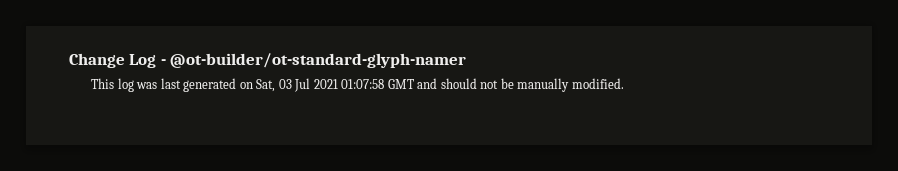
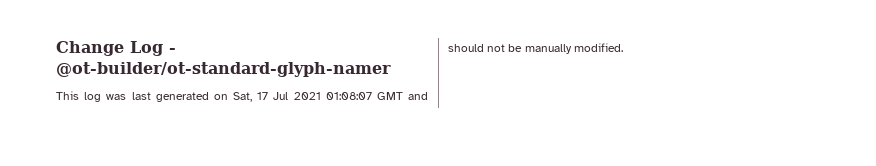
[278,79,292,89] 03 -> [257,92,269,100] 17
[341,79,385,89] 01:07:58 -> [325,92,372,100] 01:08:07

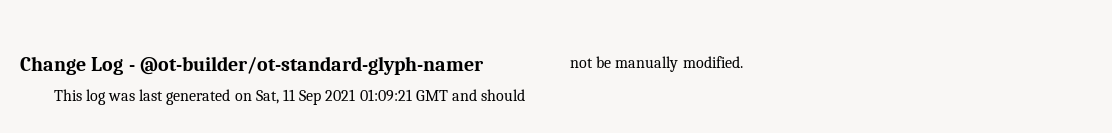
[257,92,372,100] 17 Jul 2021 01:08:07 -> [283,89,412,105] 11 Sep 2021 01:09:21

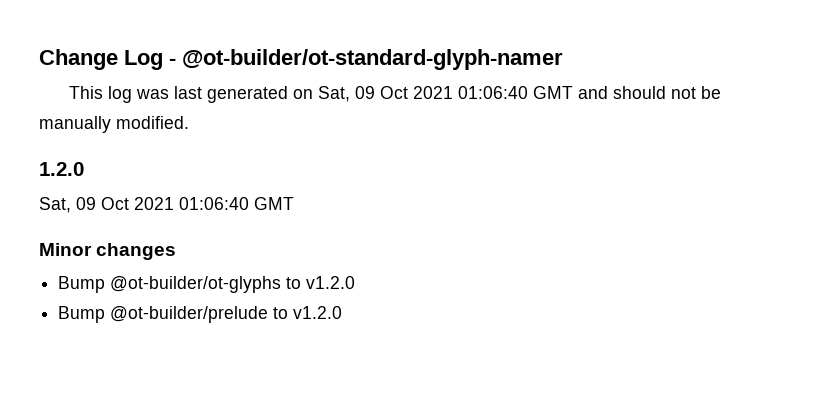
[283,89,412,105] 11 Sep 2021 01:09:21 -> [355,86,529,99] 09 Oct 2021 01:06:40
(743, 62) none -> [39,162,84,176] [39,197,294,213] [39,243,177,260] [58,276,356,293] [58,306,343,323] // 1.2.0 // Sat, 09 Oct 2021 01:06:40 GMT // Minor changes // Bump @ot-builder/ot-glyphs to v1.2.0 // Bump @ot-builder/prelude to v1.2.0

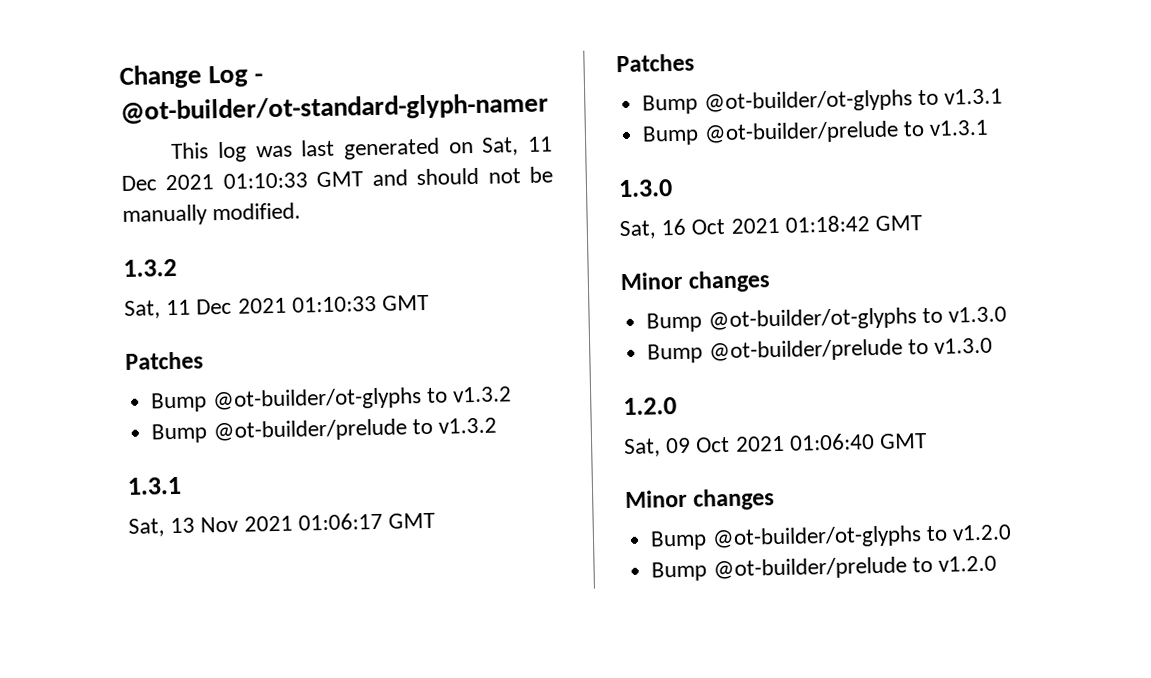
[355,86,529,99] 09 Oct 2021 01:06:40 -> [527,136,553,152] [121,172,308,191] 11 Dec 2021 01:10:33
(189, 122) none -> [123,258,177,277] [124,294,430,319] [125,351,204,370] [150,386,512,413] [151,417,497,444] [127,476,182,495] [128,512,436,537] [616,53,695,73] [642,88,1003,115] [642,119,989,146] [618,179,673,198] [619,215,923,240] [620,270,772,293] [646,306,1007,333] [647,337,993,364] // 1.3.2 // Sat, 11 Dec 2021 01:10:33 GMT // Patches // Bump @ot-builder/ot-glyphs to v1.3.2 // Bump @ot-builder/prelude to v1.3.2 // 1.3.1 // Sat, 13 Nov 2021 01:06:17 GMT // Patches // Bump @ot-builder/ot-glyphs to v1.3.1 // Bump @ot-builder/prelude to v1.3.1 // 1.3.0 // Sat, 16 Oct 2021 01:18:42 GMT // Minor changes // Bump @ot-builder/ot-glyphs to v1.3.0 // Bump @ot-builder/prelude to v1.3.0

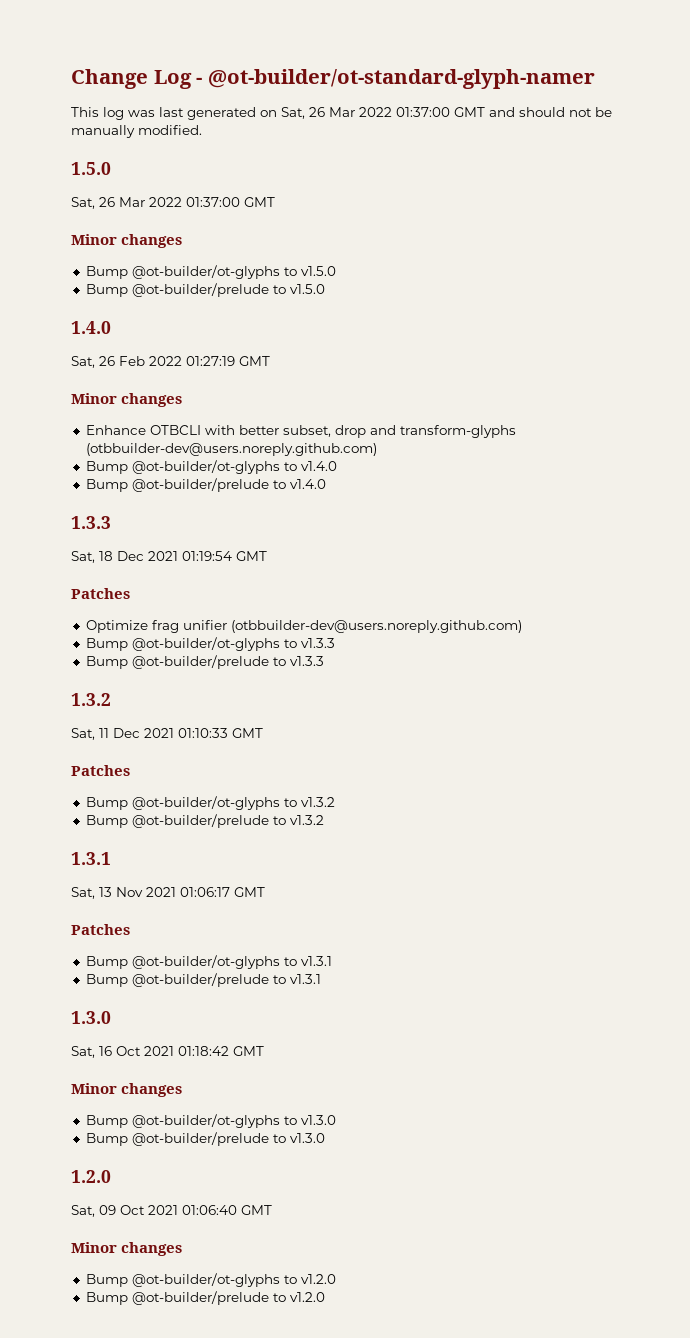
[527,136,553,152] [121,172,308,191] 11 Dec 2021 01:10:33 -> [309,107,450,117] 26 Mar 2022 01:37:00
(302, 211) none -> [71,162,111,175] [71,197,275,209] [71,234,183,248] [85,265,336,279] [85,283,325,297] [71,321,111,334] [71,356,270,368] [71,393,183,407] [85,425,516,438] [85,443,377,456] [85,460,337,474] [85,478,326,492] [71,516,111,529] [71,551,267,563] [71,588,130,599] [85,620,522,633] [85,637,335,651] [85,655,324,669] // 1.5.0 // Sat, 26 Mar 2022 01:37:00 GMT // Minor changes // Bump @ot-builder/ot-glyphs to v1.5.0 // Bump @ot-builder/prelude to v1.5.0 // 1.4.0 // Sat, 26 Feb 2022 01:27:19 GMT // Minor changes // Enhance OTBCLI with better subset, drop and transform-glyphs (otbbuilder-dev@users.noreply.github.com) // Bump @ot-builder/ot-glyphs to v1.4.0 // Bump @ot-builder/prelude to v1.4.0 // 1.3.3 // Sat, 18 Dec 2021 01:19:54 GMT // Patches // Optimize frag unifier (otbbuilder-dev@users.noreply.github.com) // Bump @ot-builder/ot-glyphs to v1.3.3 // Bump @ot-builder/prelude to v1.3.3

